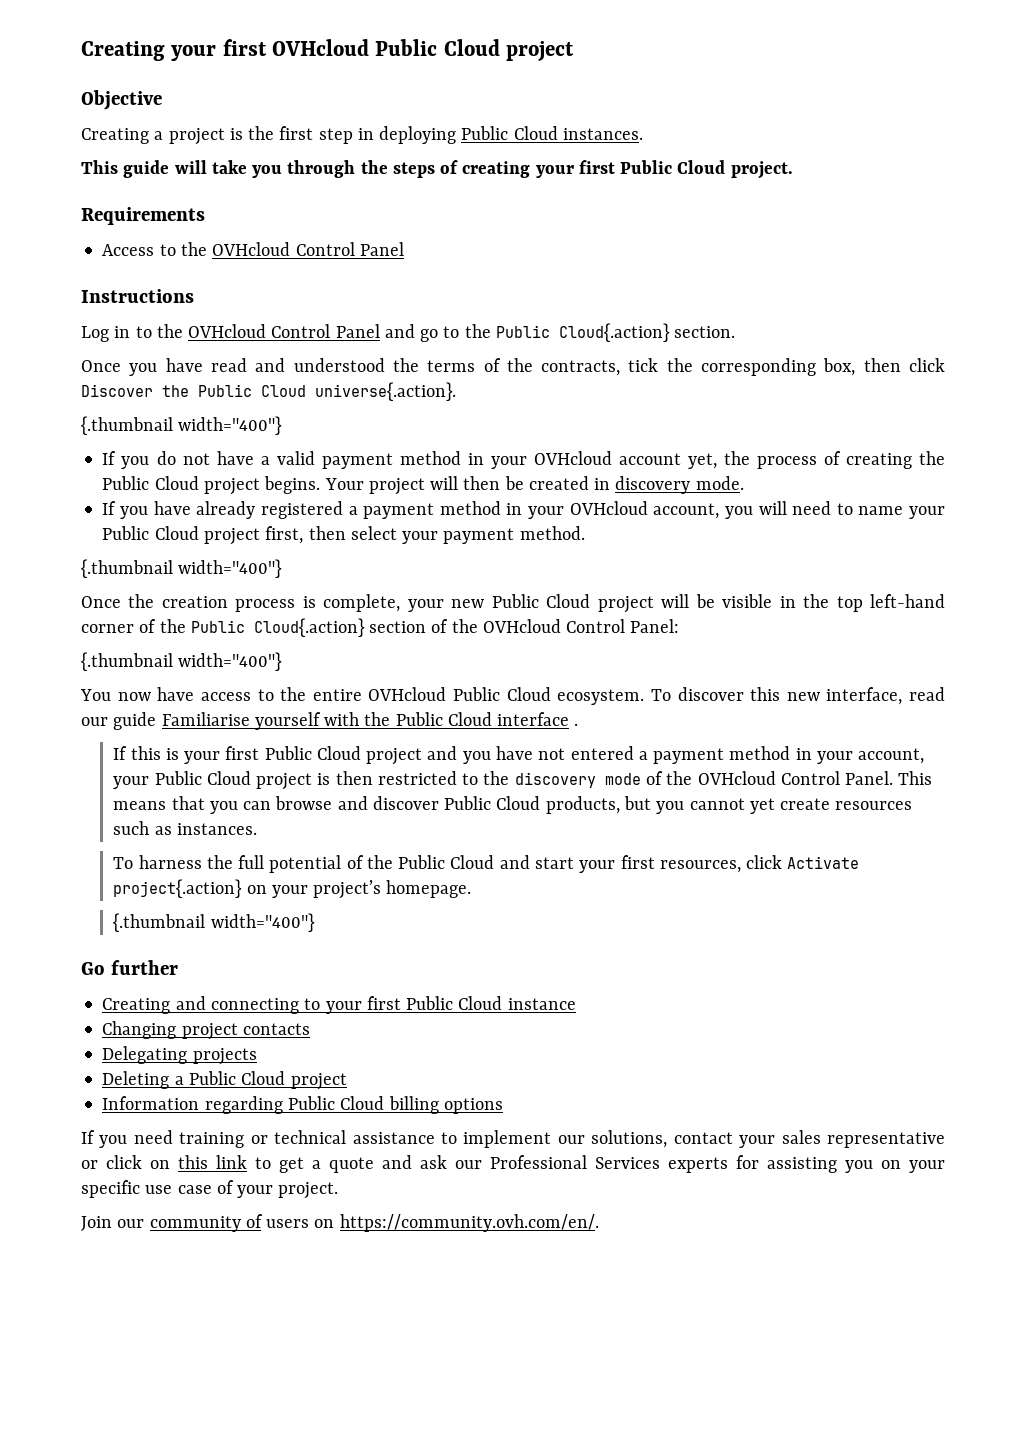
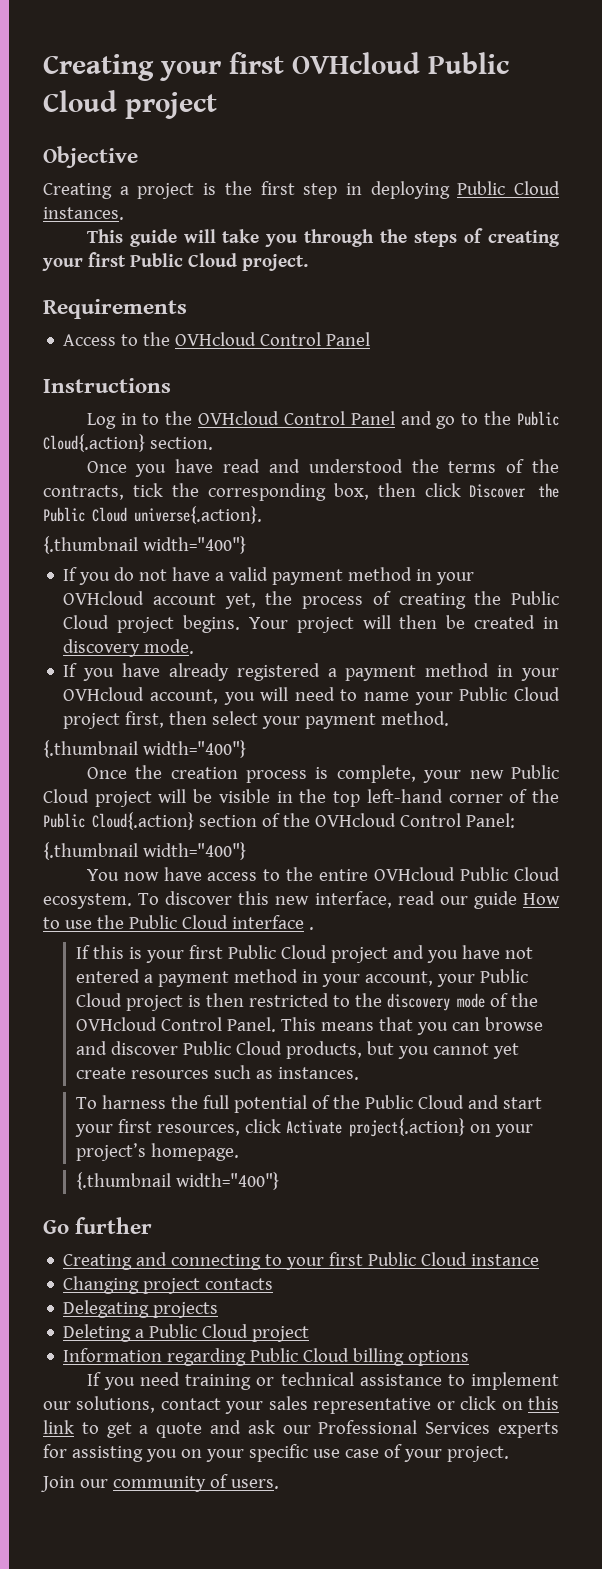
[161,712,360,730] Familiarise yourself with -> [522,893,560,905] [43,917,92,929] How to use
[266,1214,599,1232] users on https://community.ovh.com/en/. -> [230,1479,279,1489] users.

